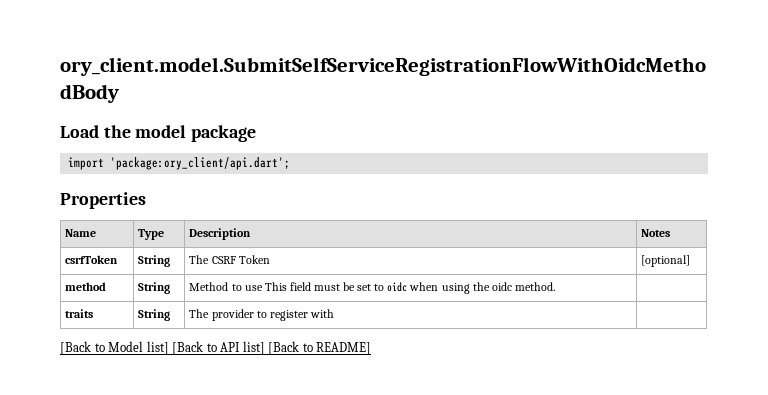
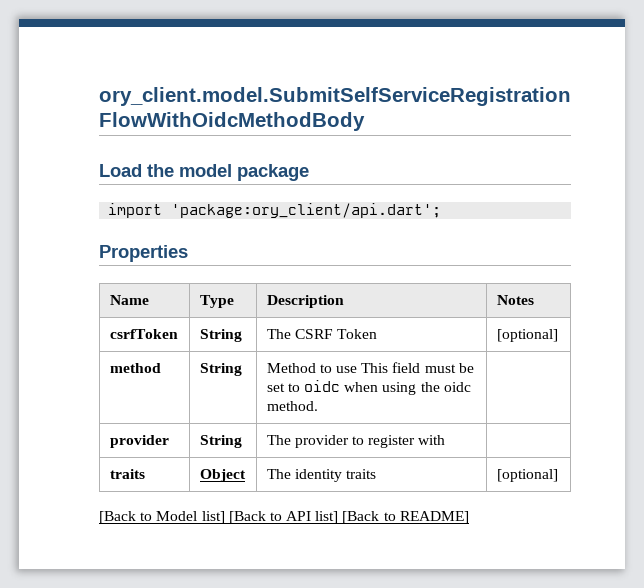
[65,309,94,318] traits -> [109,435,169,448] provider
(334, 313) none -> [109,469,145,479] [199,469,246,482] [266,469,377,482] [496,469,558,482] // traits | Object | The identity traits | [optional]

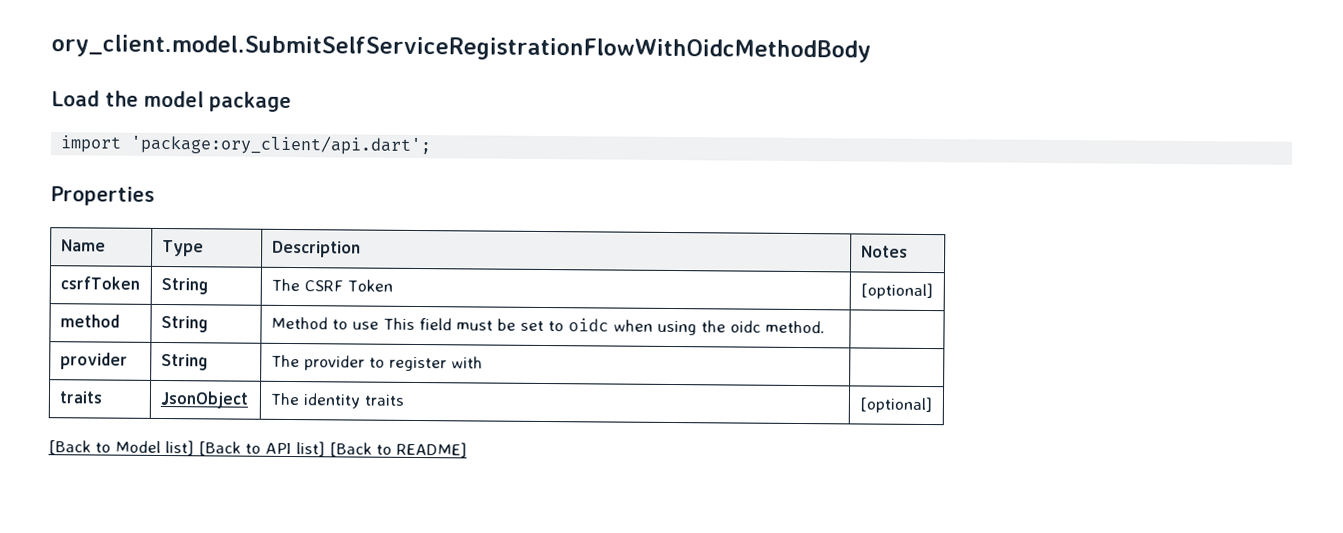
[199,469,246,482] Object -> [159,390,249,409] JsonObject

